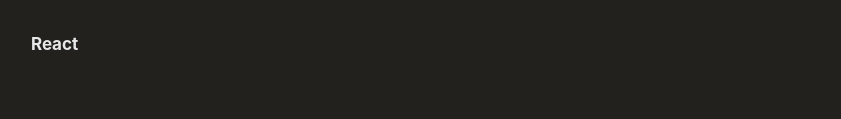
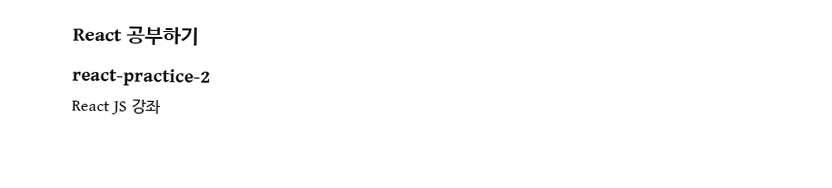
[31,37,78,50] React -> [72,26,201,46] [72,67,211,87] [71,98,161,115] React 공부하기 // react-practice-2 // React JS 강좌

